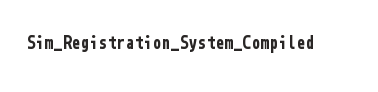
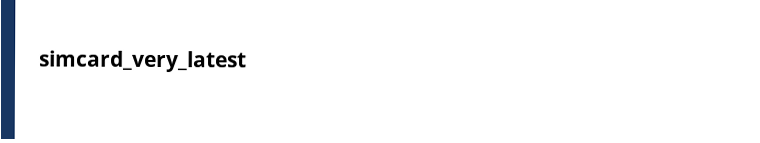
[26,35,314,53] Sim_Registration_System_Compiled -> [38,50,247,73] simcard_very_latest

